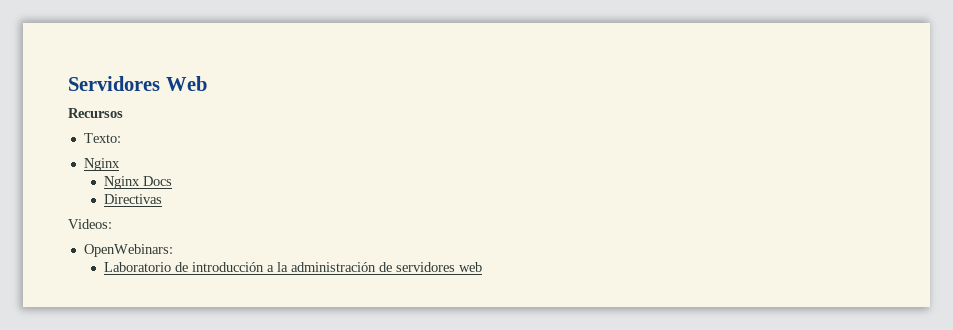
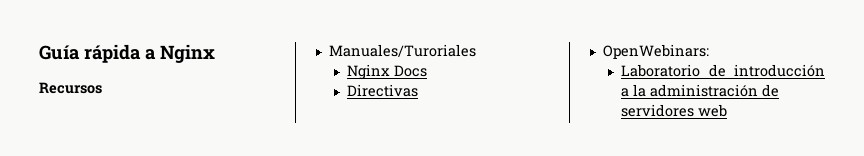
[68,76,207,91] Servidores Web -> [39,44,215,63] Guía rápida a Nginx
[83,133,121,143] [83,158,120,171] Texto: // Nginx -> [328,44,476,57] Manuales/Turoriales
[68,219,112,229] // Videos: -> (419, 90) none

